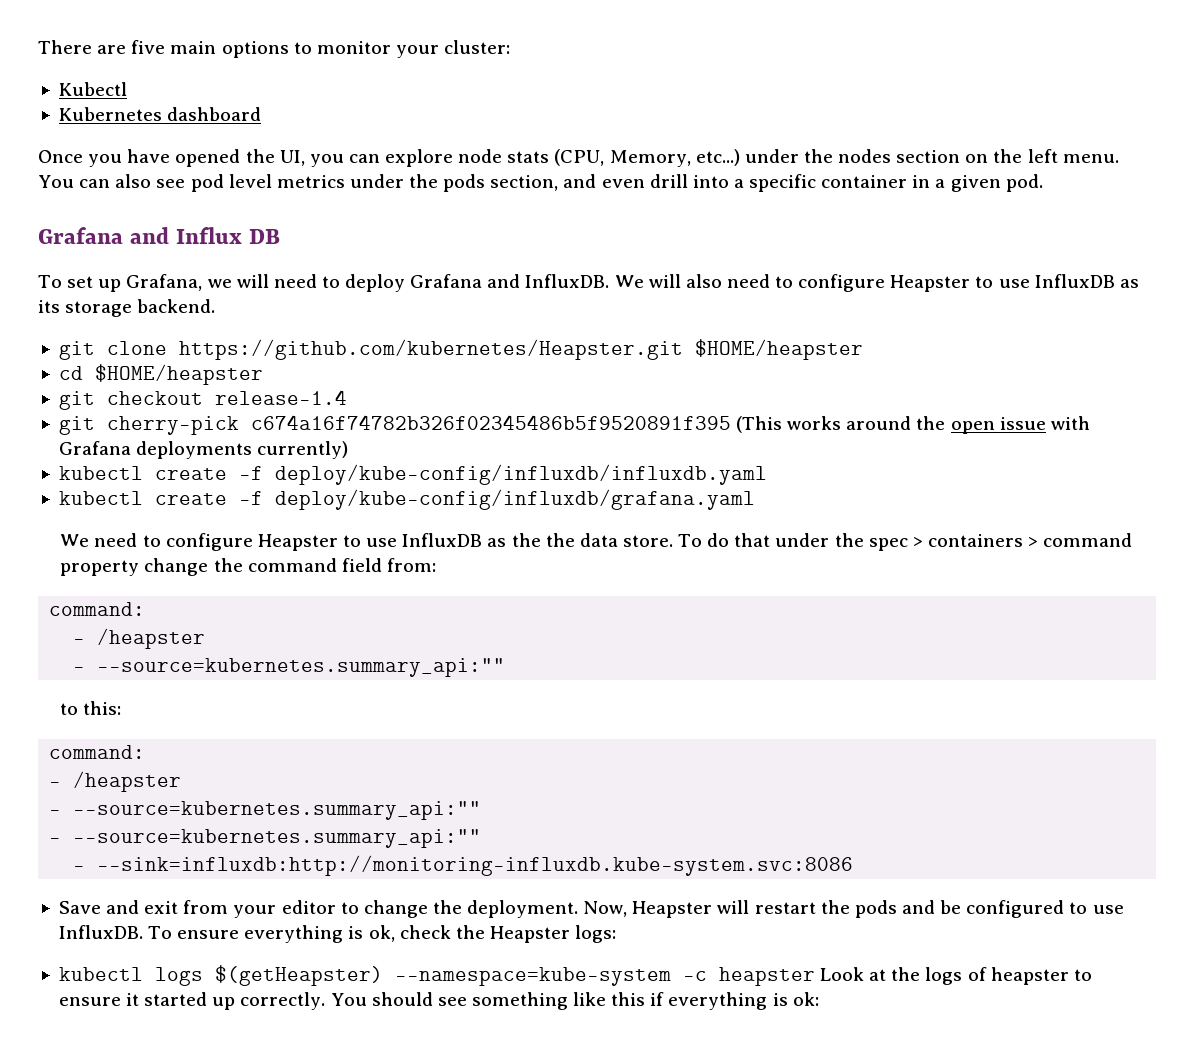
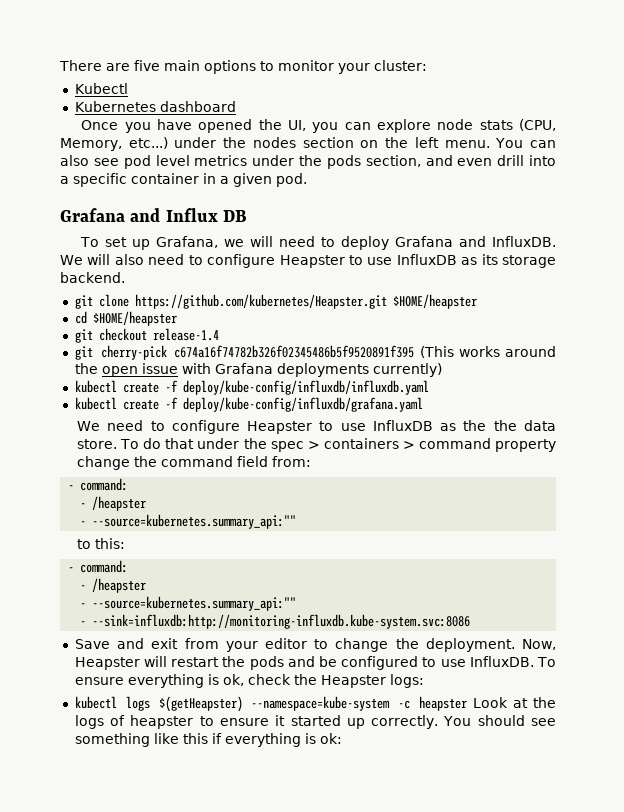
(436, 565) none -> [68,485,75,490] -
[49,745,146,759] [49,771,182,792] [49,801,482,820] [49,829,482,848] command: // - /heapster // - --source=kubernetes.summary_api:"" // - --source=kubernetes.summary_api:"" -> [68,560,129,573] [80,578,147,593] [80,596,297,611] - command: // - /heapster // - --source=kubernetes.summary_api:""

